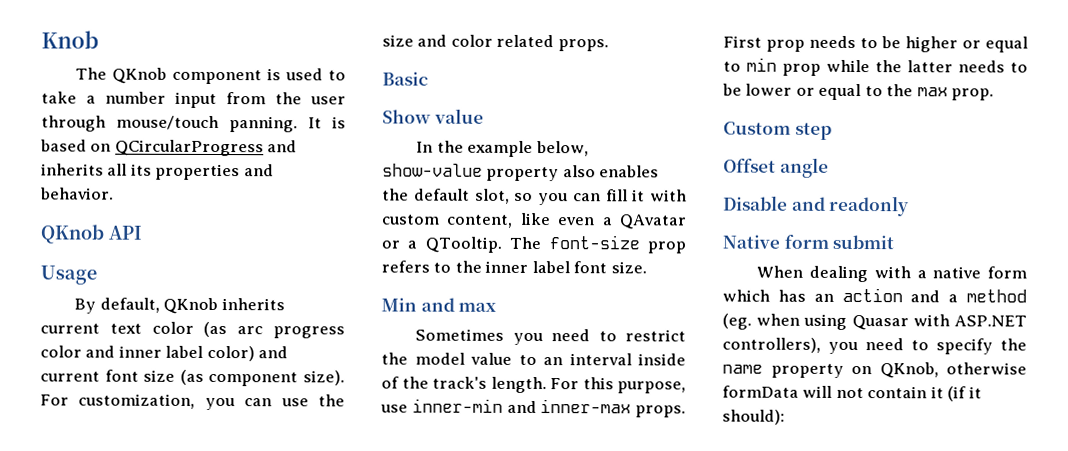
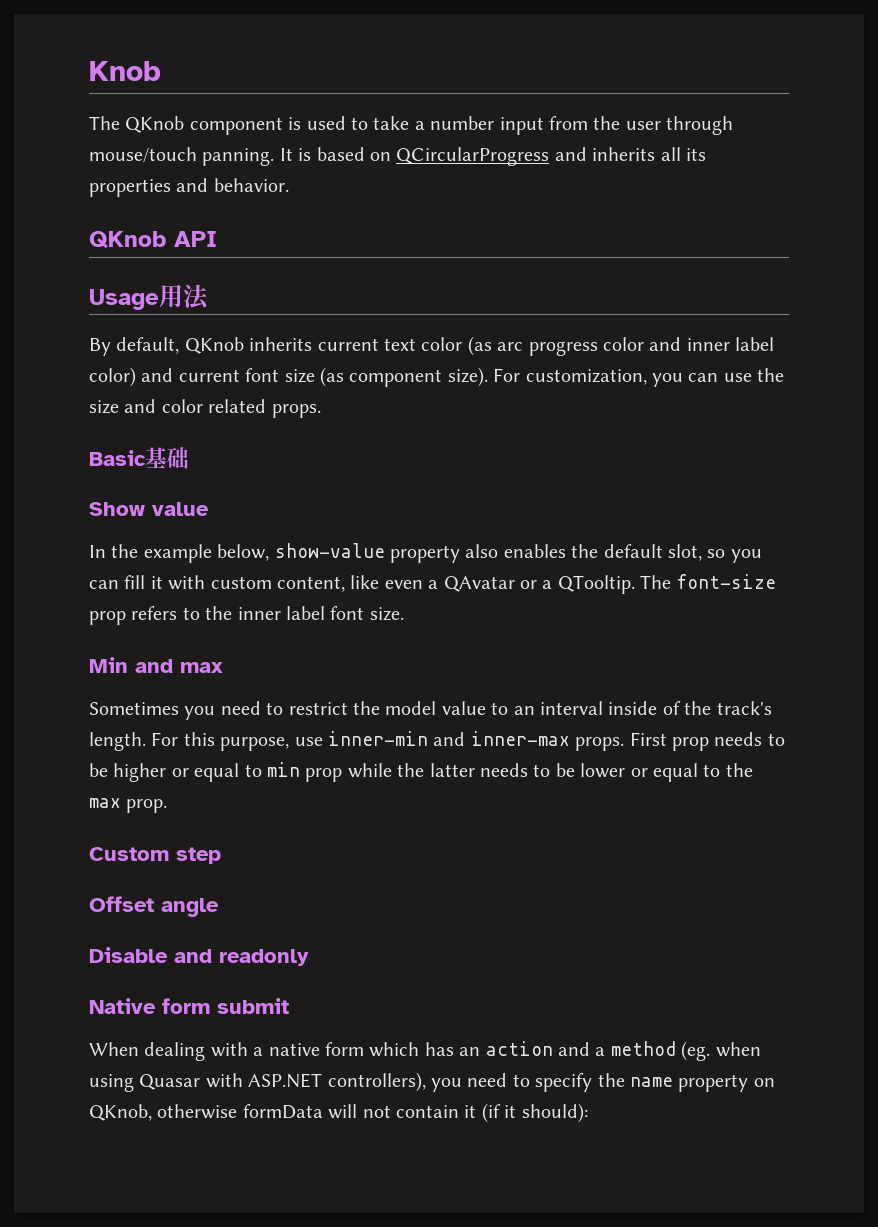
(97, 275) none -> [159,284,209,310] 用法
(429, 78) none -> [145,447,189,469] 基础

